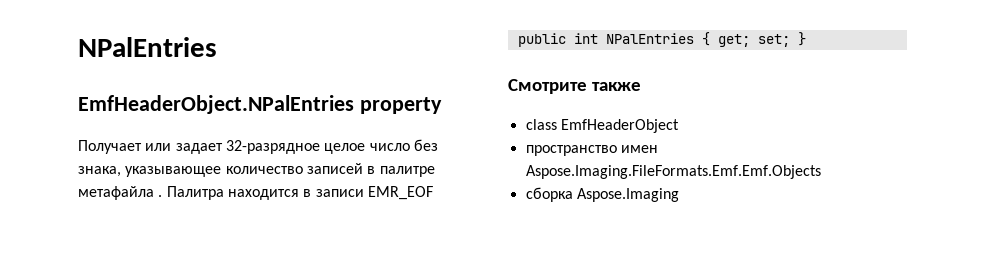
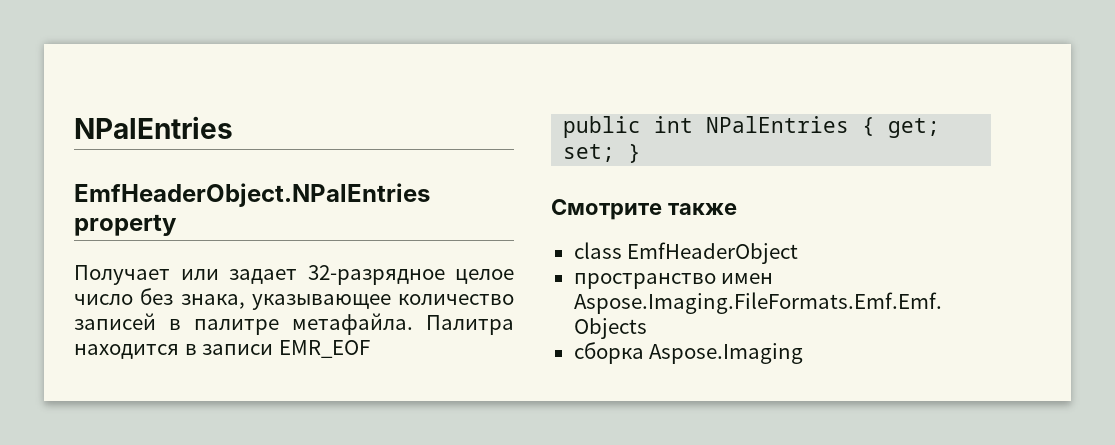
[78,186,163,200] метафайла . -> [292,313,413,335] метафайла.

